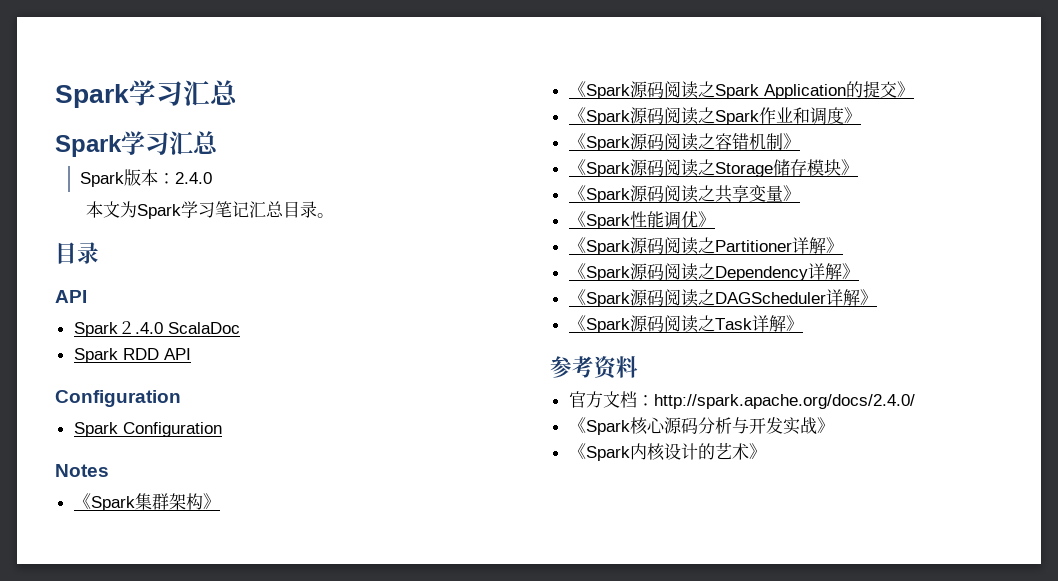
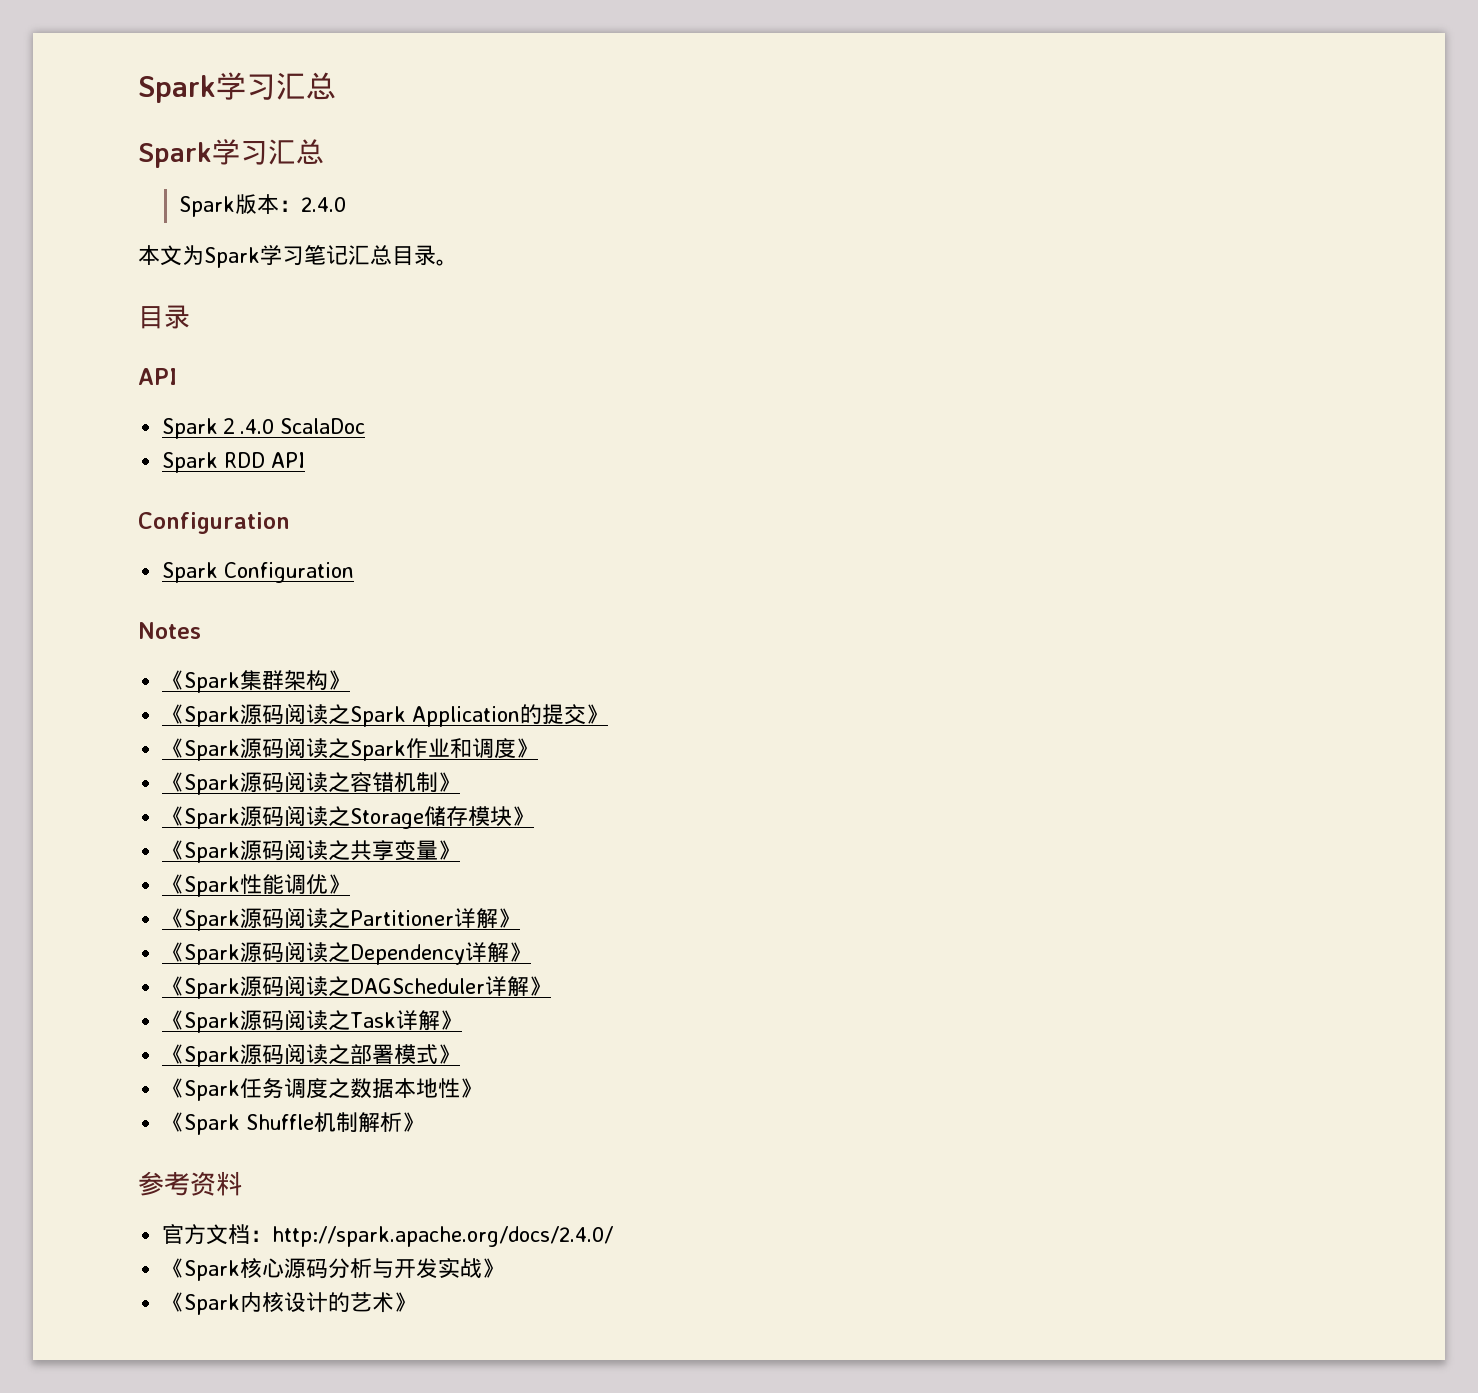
(803, 323) none -> [162,1043,461,1067] [162,1078,483,1101] [162,1112,425,1135] // 《Spark源码阅读之部署模式》 // 《Spark任务调度之数据本地性》 // 《Spark Shuffle机制解析》

